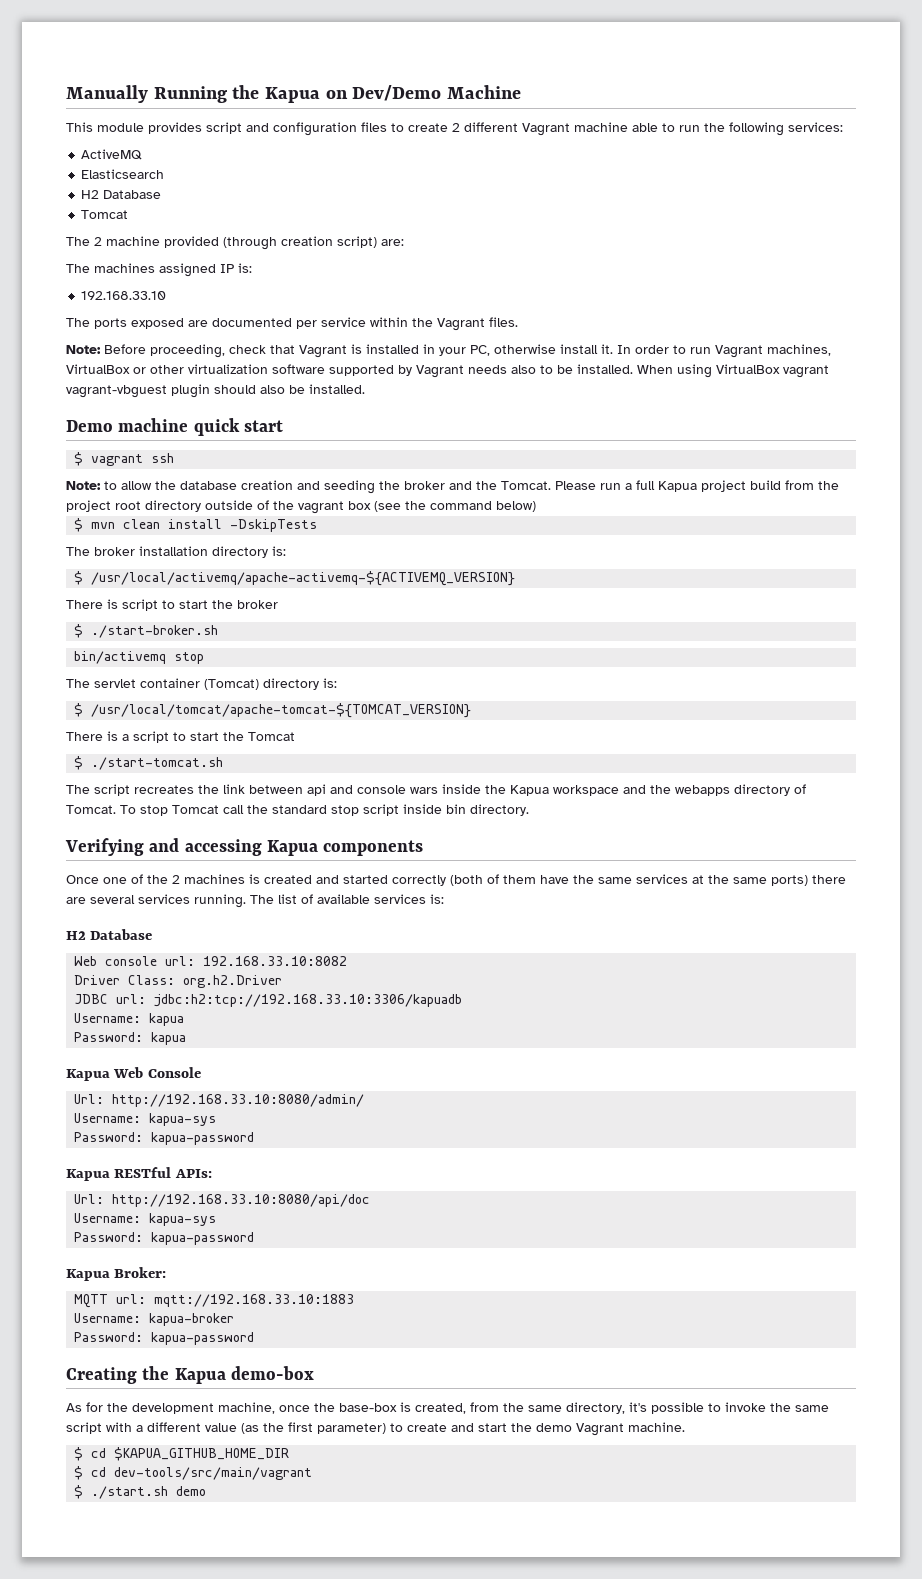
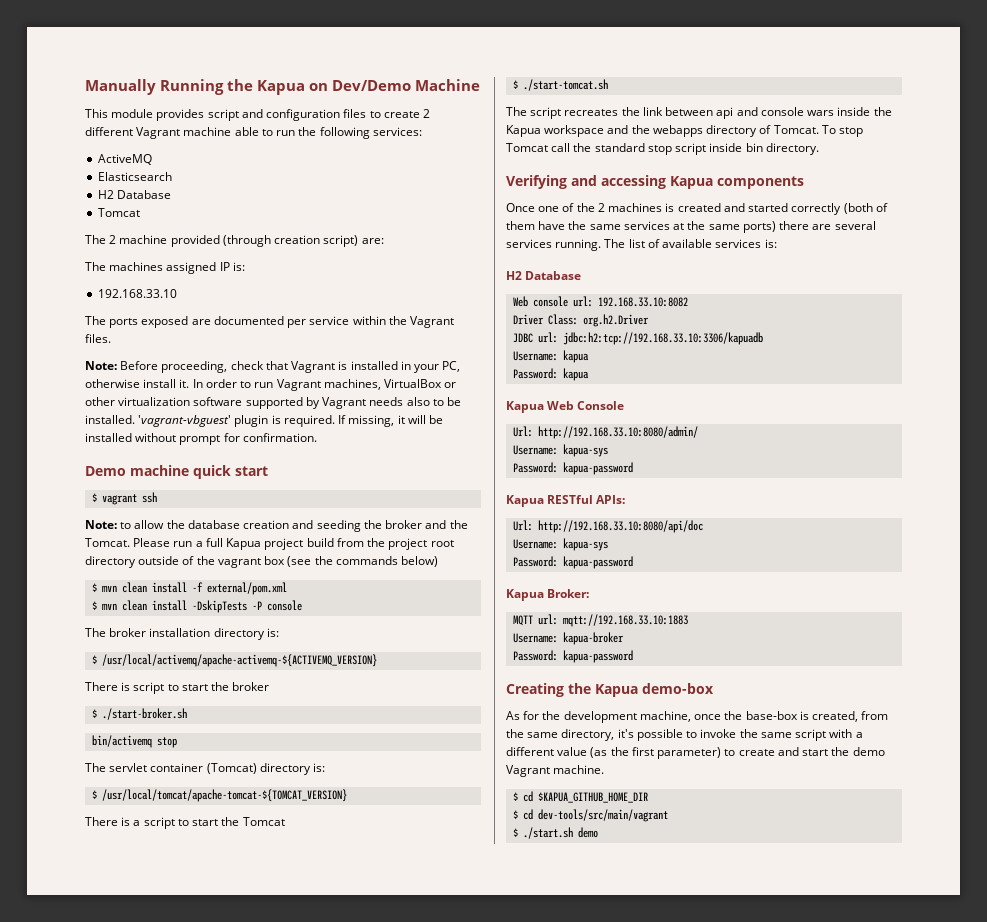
[637,364,829,378] [66,384,365,398] When using VirtualBox vagrant vagrant-vbguest plugin should also be installed. -> [138,415,444,427] [85,433,317,445] 'vagrant-vbguest' plugin is required. If missing, it will be installed without prompt for confirmation.
[430,501,492,510] command -> [335,556,398,565] commands
(536, 506) none -> [92,582,288,595] // $ mvn clean install -f external/pom.xml
(318, 525) none -> [252,600,303,611] -P console

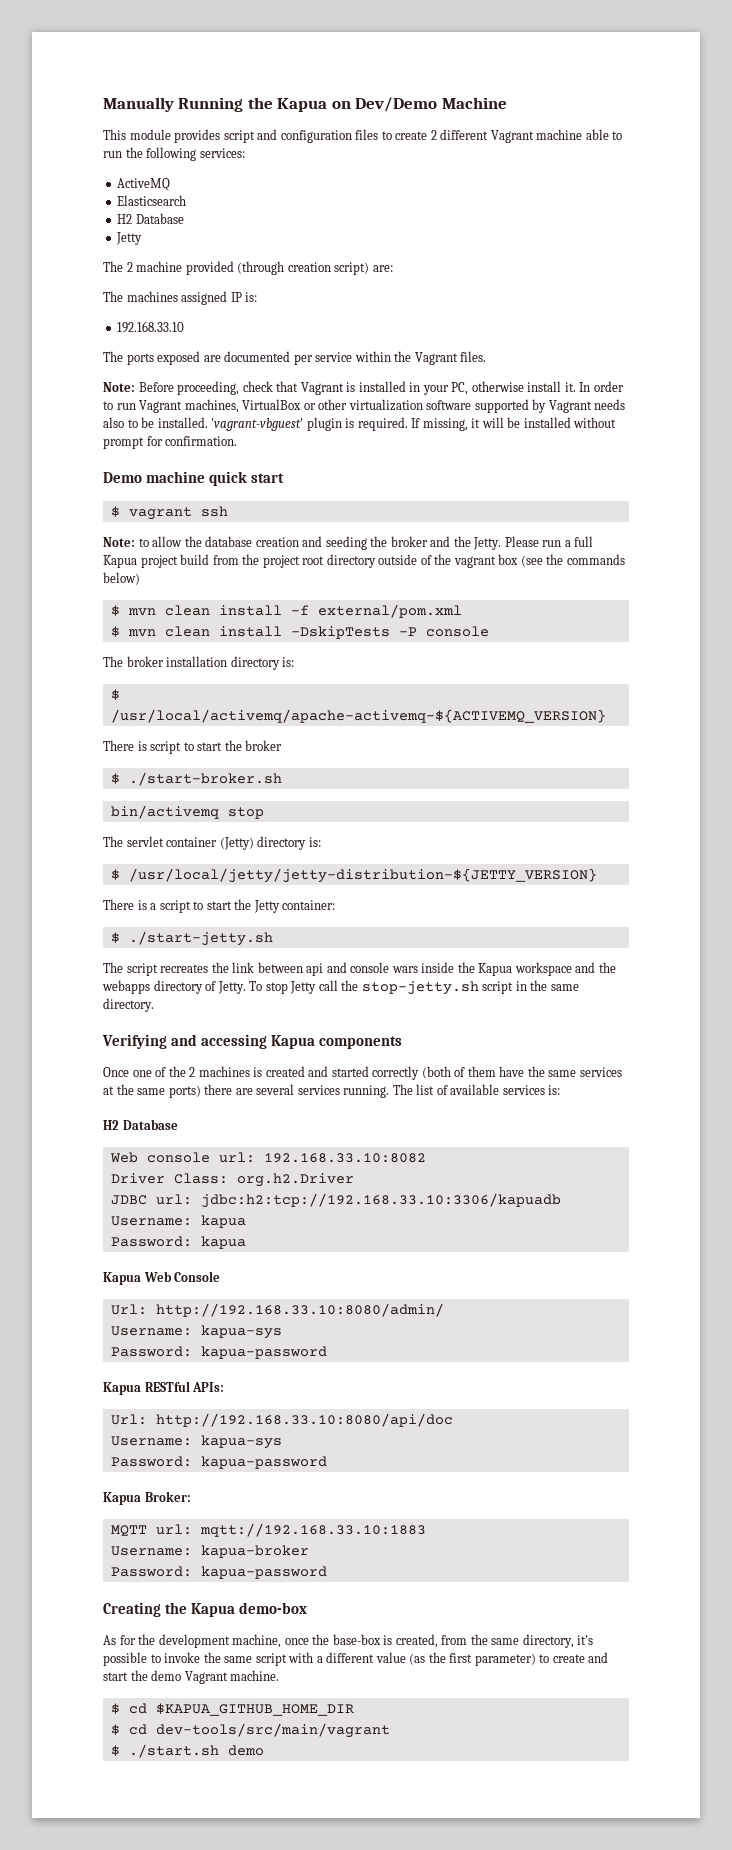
[98,208,141,217] Tomcat -> [116,232,143,245] Jetty
[85,538,130,547] Tomcat. -> [473,537,502,550] Jetty.
[206,763,326,775] [92,789,348,802] (Tomcat) directory is: // $ /usr/local/tomcat/apache-tomcat-${TOMCAT_VERSION} -> [219,836,321,850] [110,868,597,883] (Jetty) directory is: // $ /usr/local/jetty/jetty-distribution-${JETTY_VERSION}
[242,817,285,826] [513,79,609,91] Tomcat // $ ./start-tomcat.sh -> [253,900,336,913] [110,931,273,946] Jetty container: // $ ./start-jetty.sh
[773,125,819,134] Tomcat. -> [217,981,246,994] Jetty.
[506,143,548,152] Tomcat -> [290,981,317,994] Jetty
[594,143,763,155] standard stop script inside bin -> [361,980,579,995] stop-jetty.sh script in the same

